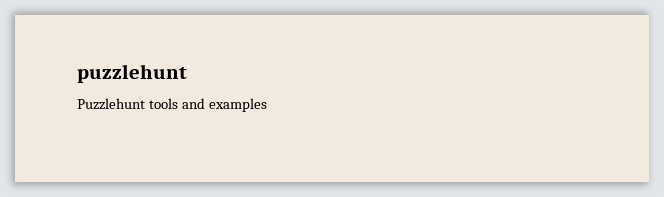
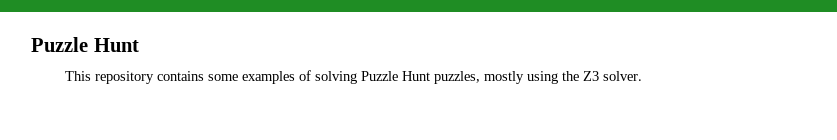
[77,64,187,83] [77,98,267,112] puzzlehunt // Puzzlehunt tools and examples -> [31,37,139,52] [65,70,643,84] Puzzle Hunt // This repository contains some examples of solving Puzzle Hunt puzzles, mostly using the Z3 solver.

